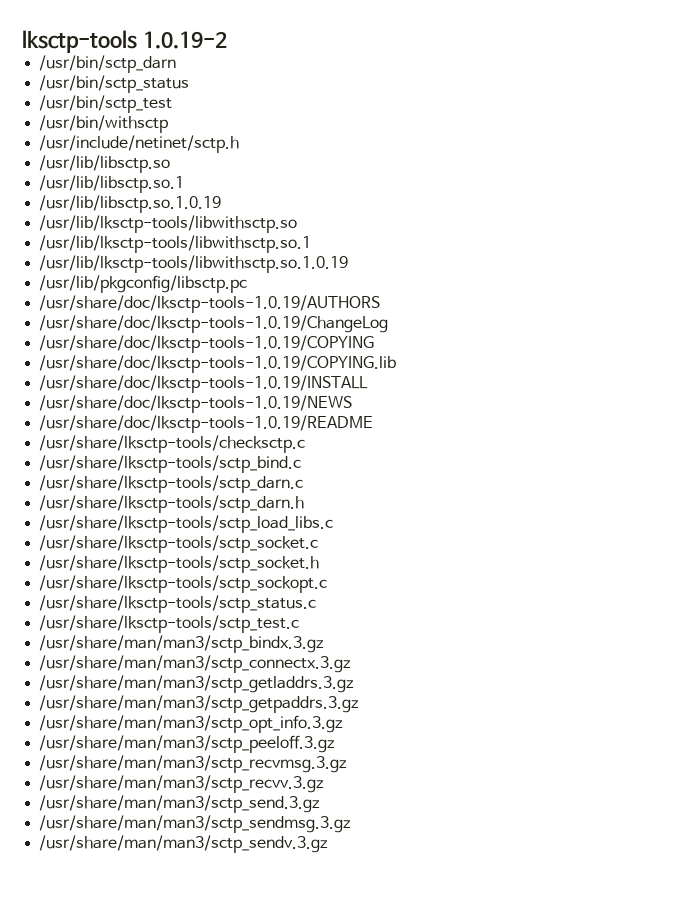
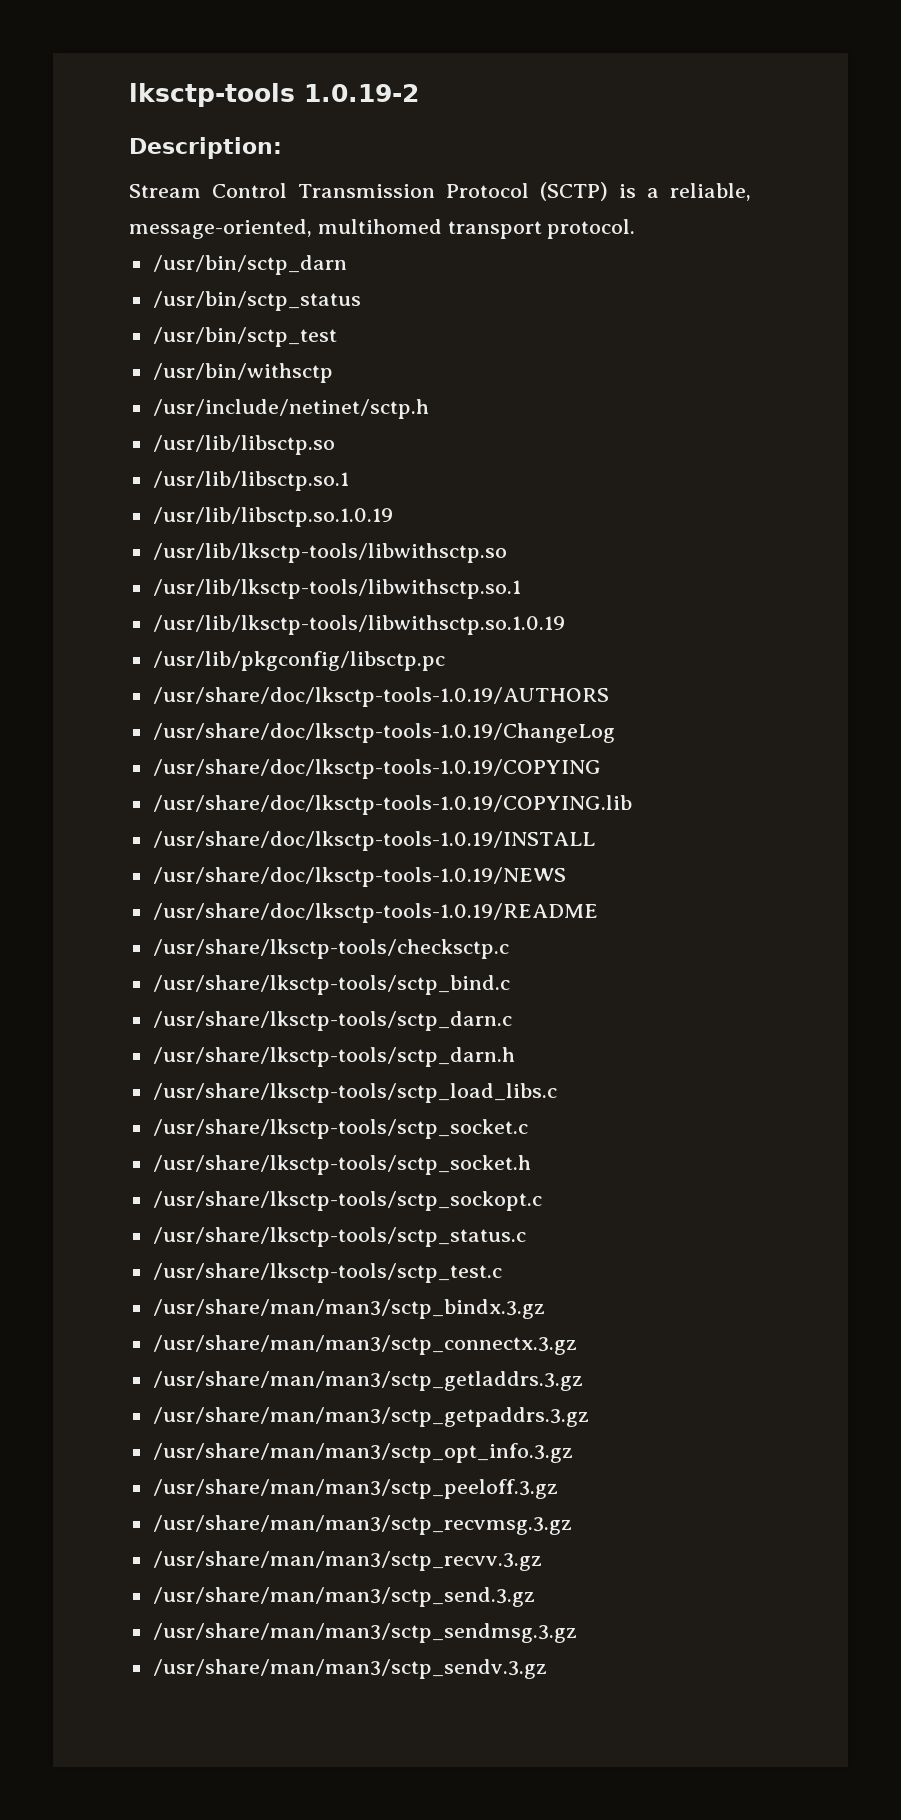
(227, 40) none -> [129,137,282,159] [129,182,751,201] [129,219,636,239] // Description: // Stream Control Transmission Protocol (SCTP) is a reliable, message-oriented, multihomed transport protocol.

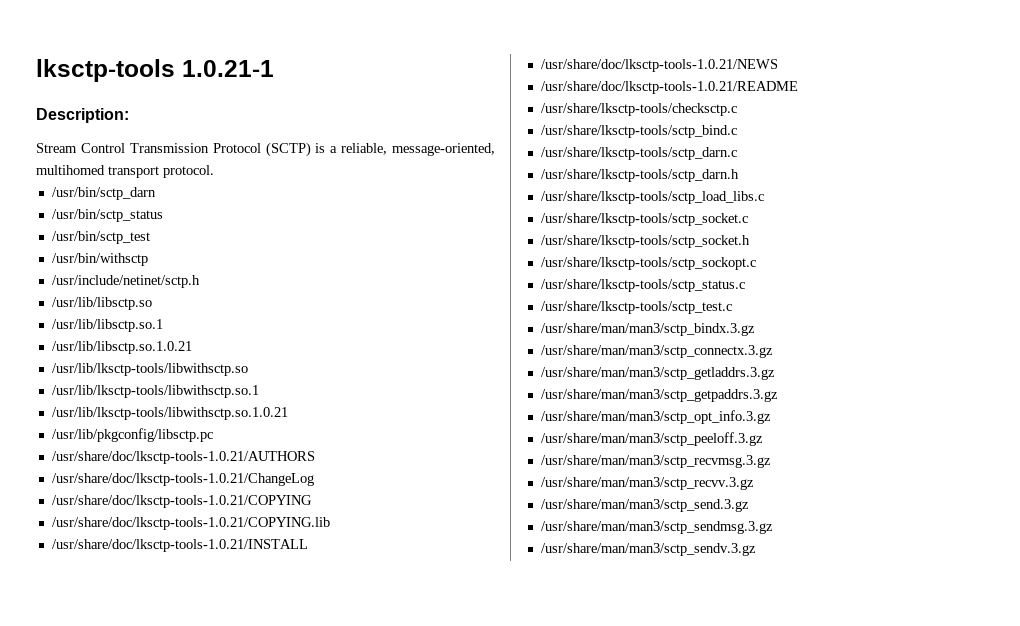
[304,84,419,102] 1.0.19-2 -> [182,60,274,77] 1.0.21-1
[152,507,393,527] /usr/lib/libsctp.so.1.0.19 -> [51,341,192,354] /usr/lib/libsctp.so.1.0.21
[152,615,565,635] /usr/lib/lksctp-tools/libwithsctp.so.1.0.19 -> [51,407,288,420] /usr/lib/lksctp-tools/libwithsctp.so.1.0.21
[152,687,609,707] [152,723,615,743] [152,759,601,779] [152,795,632,815] [152,831,595,851] [152,867,566,887] [152,903,598,923] /usr/share/doc/lksctp-tools-1.0.19/AUTHORS // /usr/share/doc/lksctp-tools-1.0.19/ChangeLog // /usr/share/doc/lksctp-tools-1.0.19/COPYING // /usr/share/doc/lksctp-tools-1.0.19/COPYING.lib // /usr/share/doc/lksctp-tools-1.0.19/INSTALL // /usr/share/doc/lksctp-tools-1.0.19/NEWS // /usr/share/doc/lksctp-tools-1.0.19/README -> [51,451,315,464] [51,473,314,486] [51,495,312,508] [51,517,330,530] [51,539,308,552] [540,59,778,72] [540,81,798,94] /usr/share/doc/lksctp-tools-1.0.21/AUTHORS // /usr/share/doc/lksctp-tools-1.0.21/ChangeLog // /usr/share/doc/lksctp-tools-1.0.21/COPYING // /usr/share/doc/lksctp-tools-1.0.21/COPYING.lib // /usr/share/doc/lksctp-tools-1.0.21/INSTALL // /usr/share/doc/lksctp-tools-1.0.21/NEWS // /usr/share/doc/lksctp-tools-1.0.21/README

